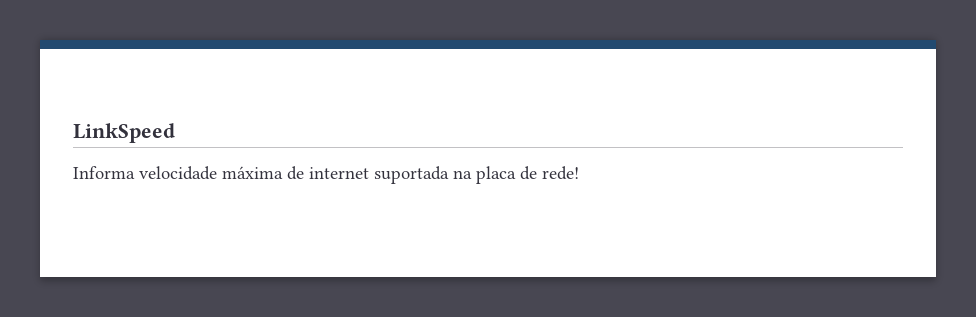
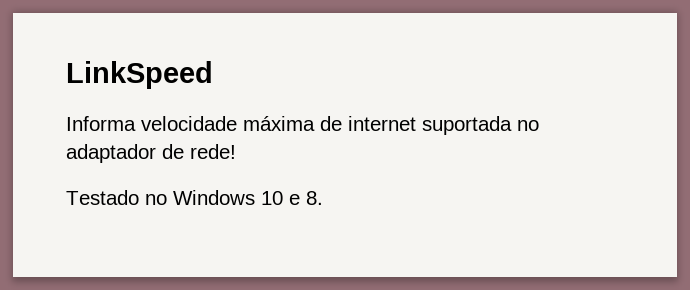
[453,166,516,184] na placa -> [517,120,539,131] [66,144,156,163] no adaptador
(579, 173) none -> [66,190,323,205] // Testado no Windows 10 e 8.

